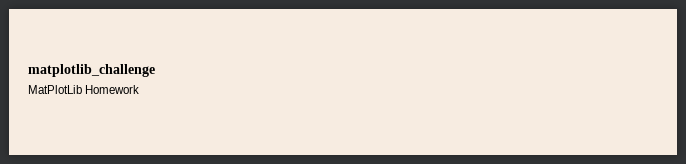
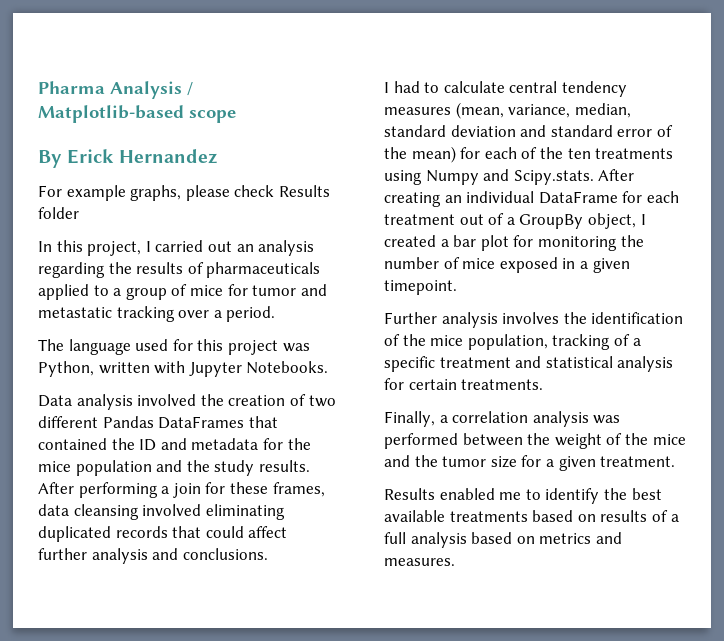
[28,64,155,77] [28,85,140,94] matplotlib_challenge // MatPlotLib Homework -> [38,81,193,99] [38,105,236,123] [38,149,217,168] [38,185,330,201] [38,207,79,219] [38,240,315,256] [38,262,321,278] [38,284,327,300] [38,306,276,322] [38,339,310,355] [38,361,329,377] [38,394,336,410] [38,416,278,429] [38,438,311,451] [38,460,310,476] [38,482,325,498] [38,504,285,520] [38,526,288,542] [38,548,268,564] [384,81,627,97] [384,102,631,119] [384,125,673,137] [384,146,674,163] [384,169,635,185] [384,191,679,207] [384,213,646,229] [384,235,644,251] [384,257,630,273] [384,280,457,295] [384,312,684,328] [384,334,641,350] [384,356,674,372] [384,378,544,390] [384,411,621,427] [384,433,686,449] [384,455,676,471] [384,488,662,504] [384,510,679,522] [384,532,622,548] [384,558,455,566] Pharma Analysis / Matplotlib-based scope // By Erick Hernandez // For example graphs, please check Results folder // In this project, I carried out an analysis regarding the results of pharmaceuticals applied to a group of mice for tumor and metastatic tracking over a period. // The language used for this project was Python, written with Jupyter Notebooks. // Data analysis involved the creation of two different Pandas DataFrames that contained the ID and metadata for the mice population and the study results. After performing a join for these frames, data cleansing involved eliminating duplicated records that could affect further analysis and conclusions. // I had to calculate central tendency measures (mean, variance, median, standard deviation and standard error of the mean) for each of the ten treatments using Numpy and Scipy.stats. After creating an individual DataFrame for each treatment out of a GroupBy object, I created a bar plot for monitoring the number of mice exposed in a given timepoint. // Further analysis involves the identification of the mice population, tracking of a specific treatment and statistical analysis for certain treatments. // Finally, a correlation analysis was performed between the weight of the mice and the tumor size for a given treatment. // Results enabled me to identify the best available treatments based on results of a full analysis based on metrics and measures.

